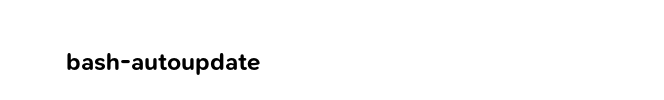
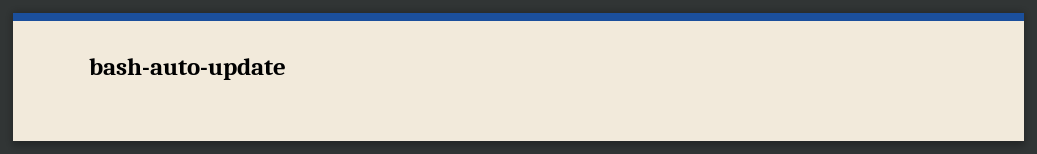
[66,53,260,75] bash-autoupdate -> [89,58,286,80] bash-auto-update

